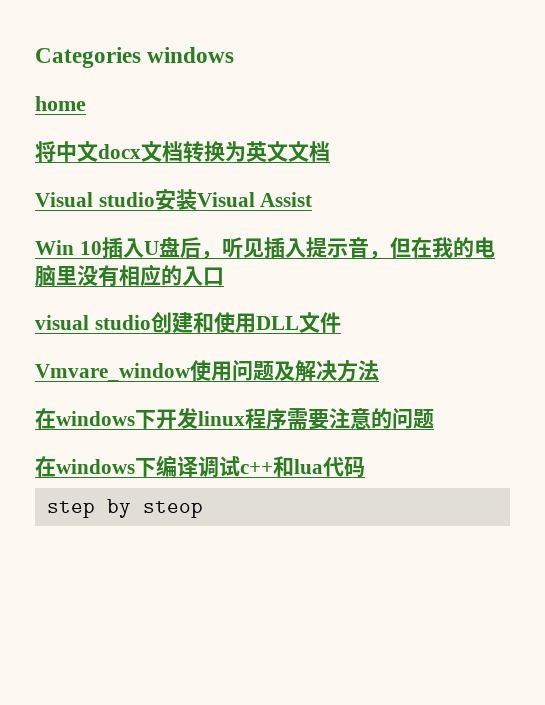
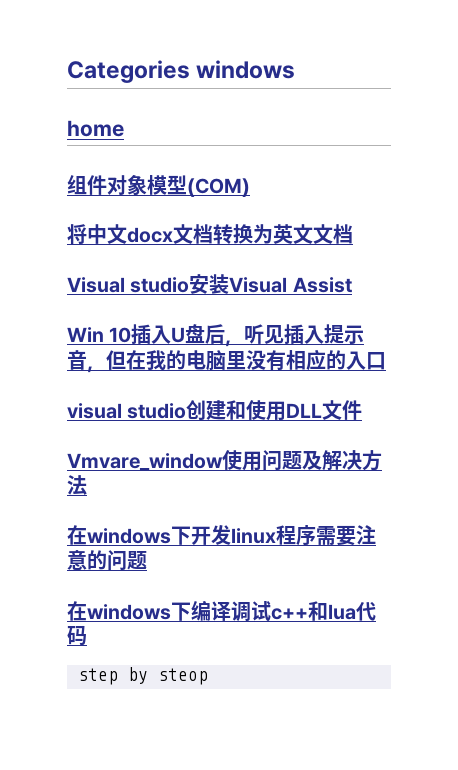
(86, 103) none -> [67,174,250,197] // 组件对象模型(COM)

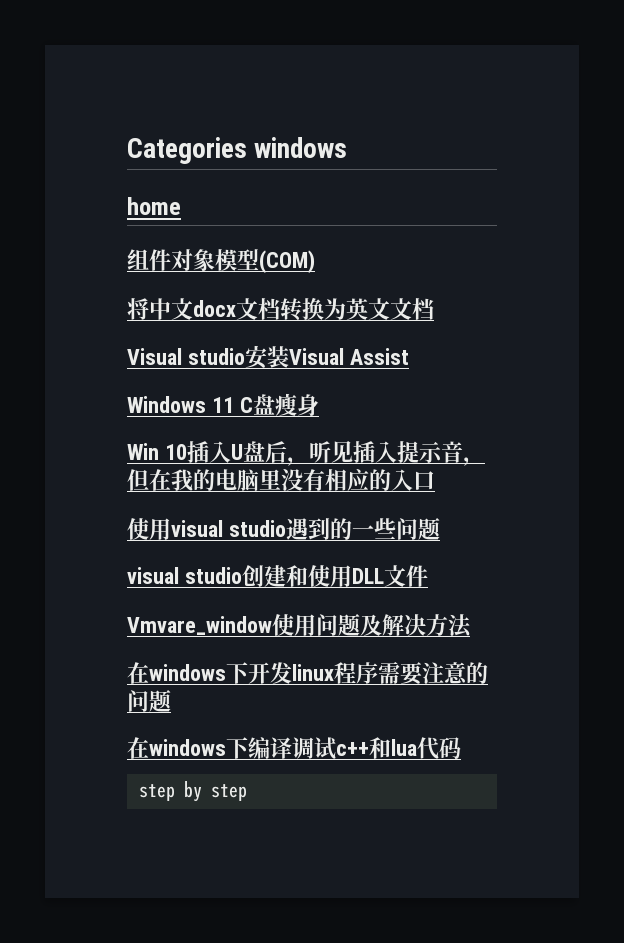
(352, 285) none -> [127,393,319,416] // Windows 11 C盘瘦身
(386, 361) none -> [127,517,440,540] // 使用visual studio遇到的一些问题
[158,668,209,685] steop -> [210,784,247,801] step

